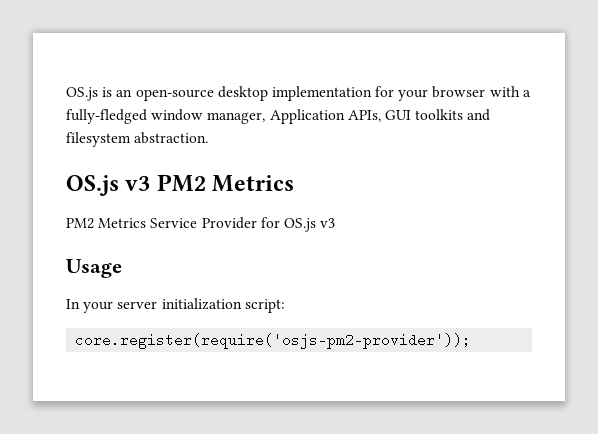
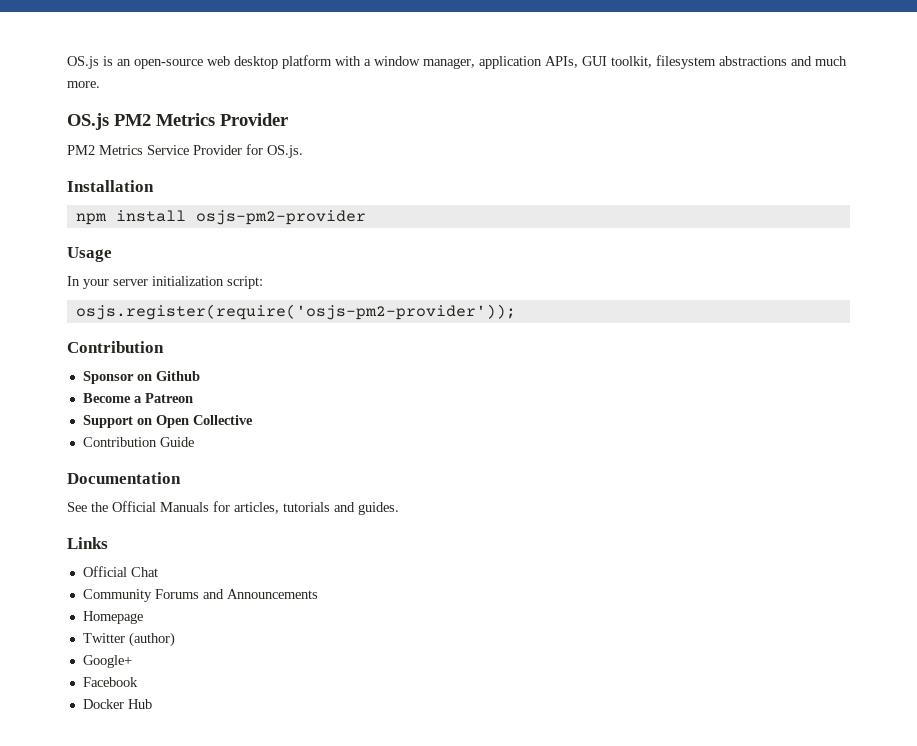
[217,86,486,101] desktop implementation for your browser -> [207,55,332,69] web desktop platform
[66,109,147,124] fully-fledged -> (371, 62) none
[269,109,345,124] Application -> [479,56,542,69] application
[415,109,491,121] [66,132,209,147] [66,174,295,196] toolkits and filesystem abstraction. // OS.js v3 PM2 Metrics -> [611,55,847,69] [67,81,100,88] [67,113,288,130] toolkit, filesystem abstractions and much more. // OS.js PM2 Metrics Provider
[283,218,336,232] OS.js v3 -> [267,145,303,158] [67,180,154,192] [75,210,366,225] OS.js. // Installation // npm install osjs-pm2-provider
[75,333,472,349] core.register(require('osjs-pm2-provider')); -> [75,304,516,320] [67,341,164,353] [82,371,200,384] [82,393,193,403] [82,415,253,428] [82,437,194,447] [67,472,181,484] [67,501,399,515] [67,537,108,549] [82,566,158,577] [82,589,318,602] [82,611,143,624] [82,632,175,647] [82,655,132,668] [82,677,138,687] [82,699,152,709] osjs.register(require('osjs-pm2-provider')); // Contribution // Sponsor on Github // Become a Patreon // Support on Open Collective // Contribution Guide // Documentation // See the Official Manuals for articles, tutorials and guides. // Links // Official Chat // Community Forums and Announcements // Homepage // Twitter (author) // Google+ // Facebook // Docker Hub

